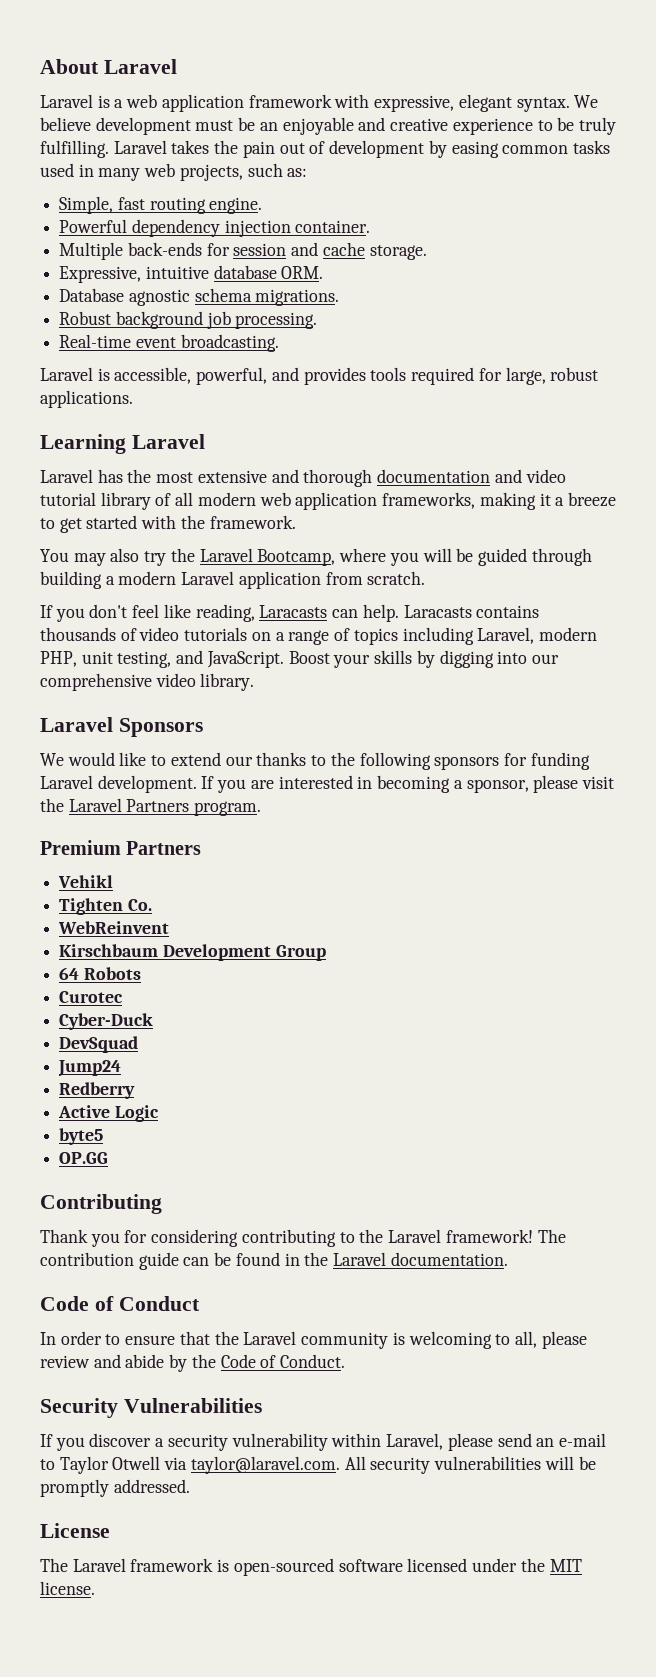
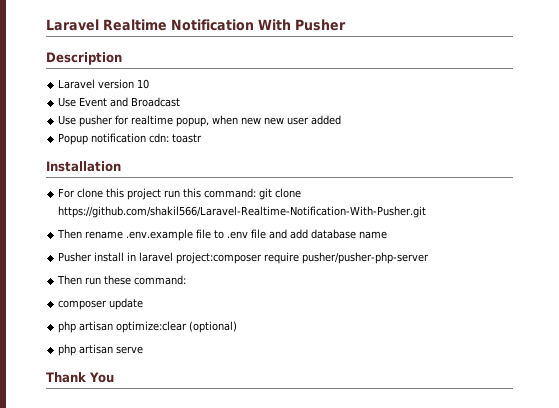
[40,59,177,74] [40,94,599,112] [40,117,616,135] [40,140,610,158] [40,163,308,181] [59,196,263,214] [59,219,371,237] [59,242,427,260] [59,265,324,283] [59,288,340,306] [59,311,318,329] [59,334,279,352] [40,367,599,385] [40,390,133,408] [40,434,205,454] [40,469,566,487] [40,492,616,510] [40,515,296,533] [40,548,592,566] [40,571,426,589] [40,604,540,622] [40,627,597,645] [40,650,559,668] [40,673,255,691] [40,717,203,737] [40,752,590,770] [40,775,614,793] [40,798,262,816] [40,840,202,855] [58,875,114,888] [59,898,152,915] [58,921,170,934] [59,944,326,961] [59,967,141,980] [59,991,124,1003] [59,1013,154,1030] [59,1036,139,1053] [58,1060,122,1077] [59,1082,136,1099] [58,1105,159,1122] [59,1128,104,1145] [59,1152,109,1164] [40,1194,162,1214] [40,1229,566,1247] [40,1252,508,1270] [40,1296,200,1311] [40,1331,587,1349] [40,1354,346,1372] [40,1398,262,1418] [40,1433,606,1451] [40,1456,596,1474] [40,1479,190,1497] [40,1523,110,1538] [40,1558,582,1576] [40,1581,95,1595] About Laravel // Laravel is a web application framework with expressive, elegant syntax. We believe development must be an enjoyable and creative experience to be truly fulfilling. Laravel takes the pain out of development by easing common tasks used in many web projects, such as: // Simple, fast routing engine. // Powerful dependency injection container. // Multiple back-ends for session and cache storage. // Expressive, intuitive database ORM. // Database agnostic schema migrations. // Robust background job processing. // Real-time event broadcasting. // Laravel is accessible, powerful, and provides tools required for large, robust applications. // Learning Laravel // Laravel has the most extensive and thorough documentation and video tutorial library of all modern web application frameworks, making it a breeze to get started with the framework. // You may also try the Laravel Bootcamp, where you will be guided through building a modern Laravel application from scratch. // If you don't feel like reading, Laracasts can help. Laracasts contains thousands of video tutorials on a range of topics including Laravel, modern PHP, unit testing, and JavaScript. Boost your skills by digging into our comprehensive video library. // Laravel Sponsors // We would like to extend our thanks to the following sponsors for funding Laravel development. If you are interested in becoming a sponsor, please visit the Laravel Partners program. // Premium Partners // Vehikl // Tighten Co. // WebReinvent // Kirschbaum Development Group // 64 Robots // Curotec // Cyber-Duck // DevSquad // Jump24 // Redberry // Active Logic // byte5 // OP.GG // Contributing // Thank you for considering contributing to the Laravel framework! The contribution guide can be found in the Laravel documentation. // Code of Conduct // In order to ensure that the Laravel community is welcoming to all, please review and abide by the Code of Conduct. // Security Vulnerabilities // If you discover a security vulnerability within Laravel, please send an e-mail to Taylor Otwell via taylor@laravel.com. All security vulnerabilities will be promptly addressed. // License // The Laravel framework is open-sourced software licensed under the MIT license. -> [46,19,346,31] [46,52,122,65] [58,79,150,89] [58,97,181,107] [58,115,342,127] [58,133,203,145] [46,161,121,172] [58,188,302,200] [58,206,427,218] [57,229,388,241] [58,252,430,264] [57,275,187,285] [58,298,144,310] [58,321,238,333] [58,344,144,356] [46,372,114,383] Laravel Realtime Notification With Pusher // Description // Laravel version 10 // Use Event and Broadcast // Use pusher for realtime popup, when new new user added // Popup notification cdn: toastr // Installation // For clone this project run this command: git clone https://github.com/shakil566/Laravel-Realtime-Notification-With-Pusher.git // Then rename .env.example file to .env file and add database name // Pusher install in laravel project:composer require pusher/pusher-php-server // Then run these command: // composer update // php artisan optimize:clear (optional) // php artisan serve // Thank You

